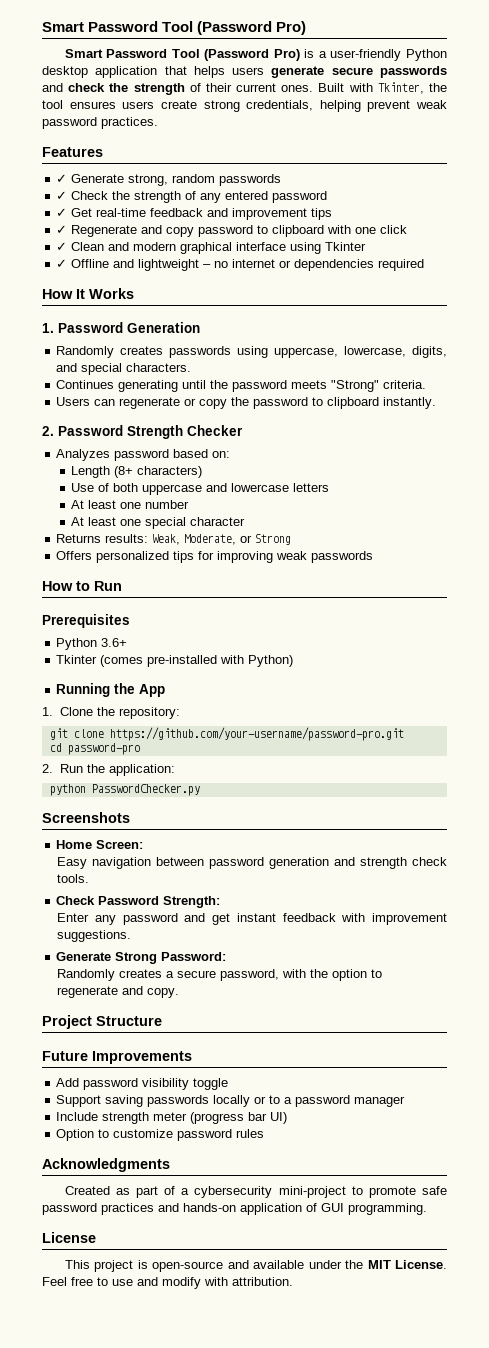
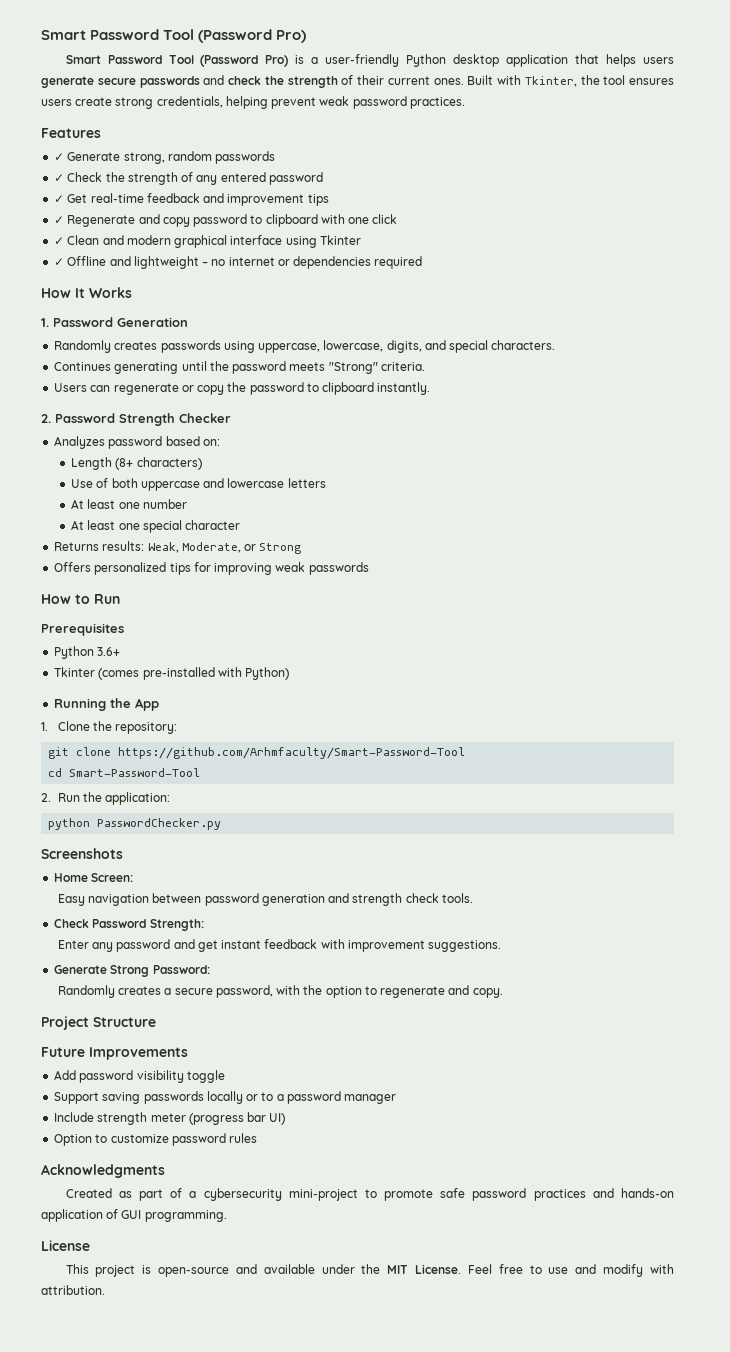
[109,727,404,741] https://github.com/your-username/password-pro.git -> [118,747,466,759] https://github.com/Arhmfaculty/Smart-Password-Tool
[67,743,140,755] password-pro -> [69,768,201,777] Smart-Password-Tool

